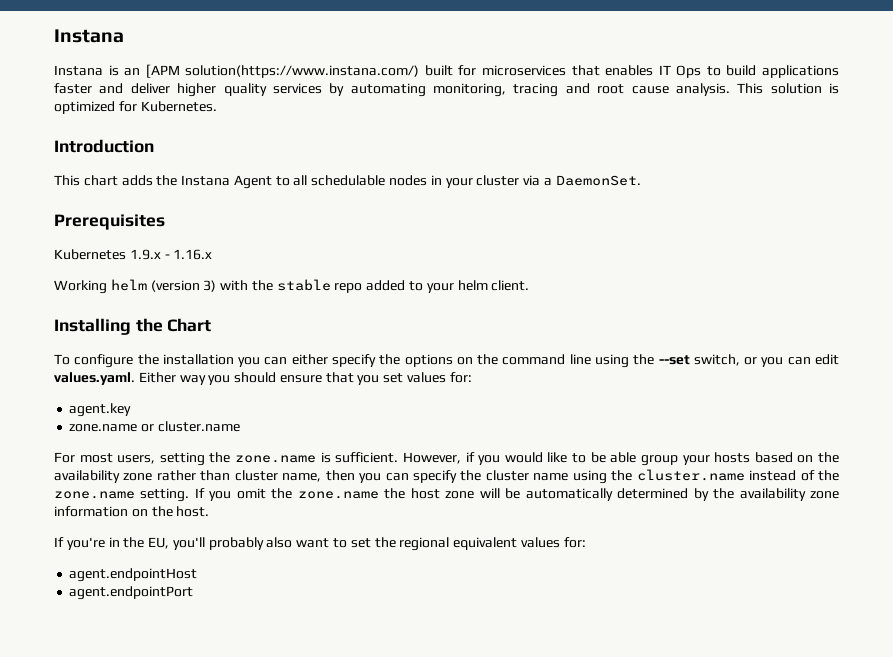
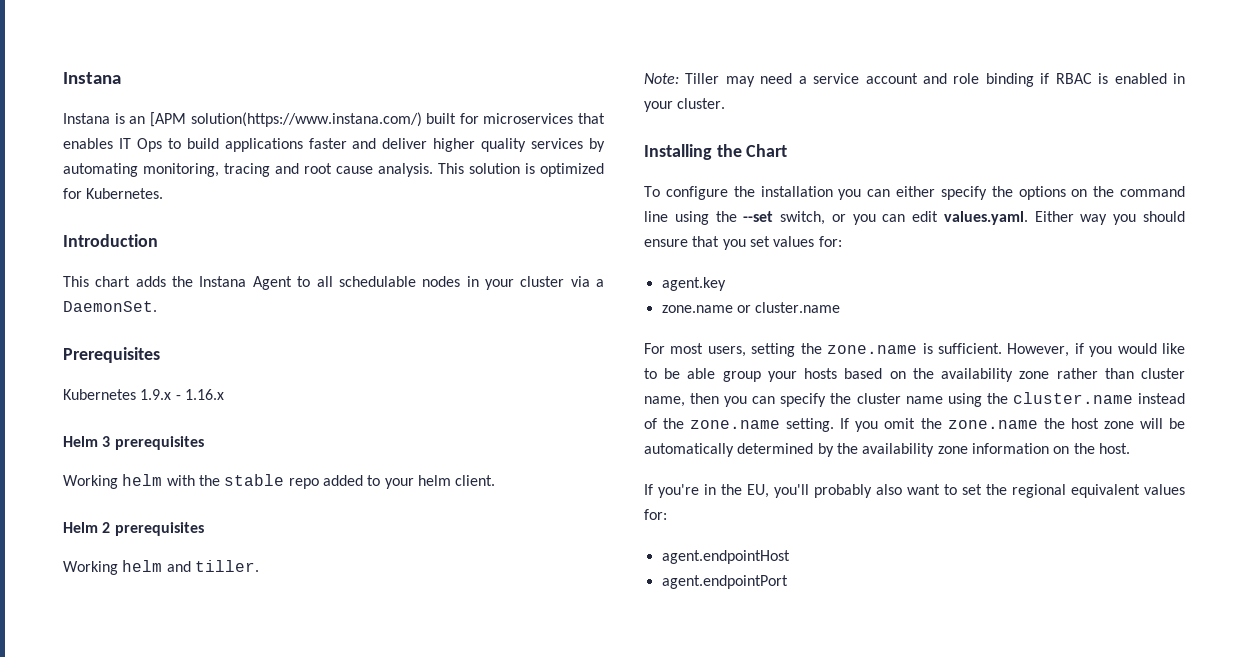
[54,279,217,294] // Working helm (version 3) -> [63,436,204,450] [63,474,163,489] // Helm 3 prerequisites // Working helm
(530, 285) none -> [63,522,204,536] [63,560,259,575] [644,73,1185,87] [644,98,726,112] // Helm 2 prerequisites // Working helm and tiller. // Note: Tiller may need a service account and role binding if RBAC is enabled in your cluster.

